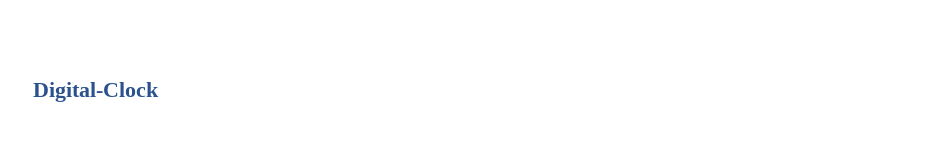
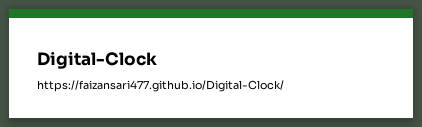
(159, 92) none -> [37,80,284,92] // https://faizansari477.github.io/Digital-Clock/

